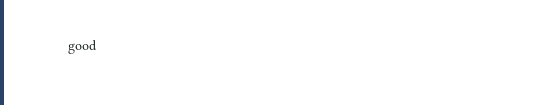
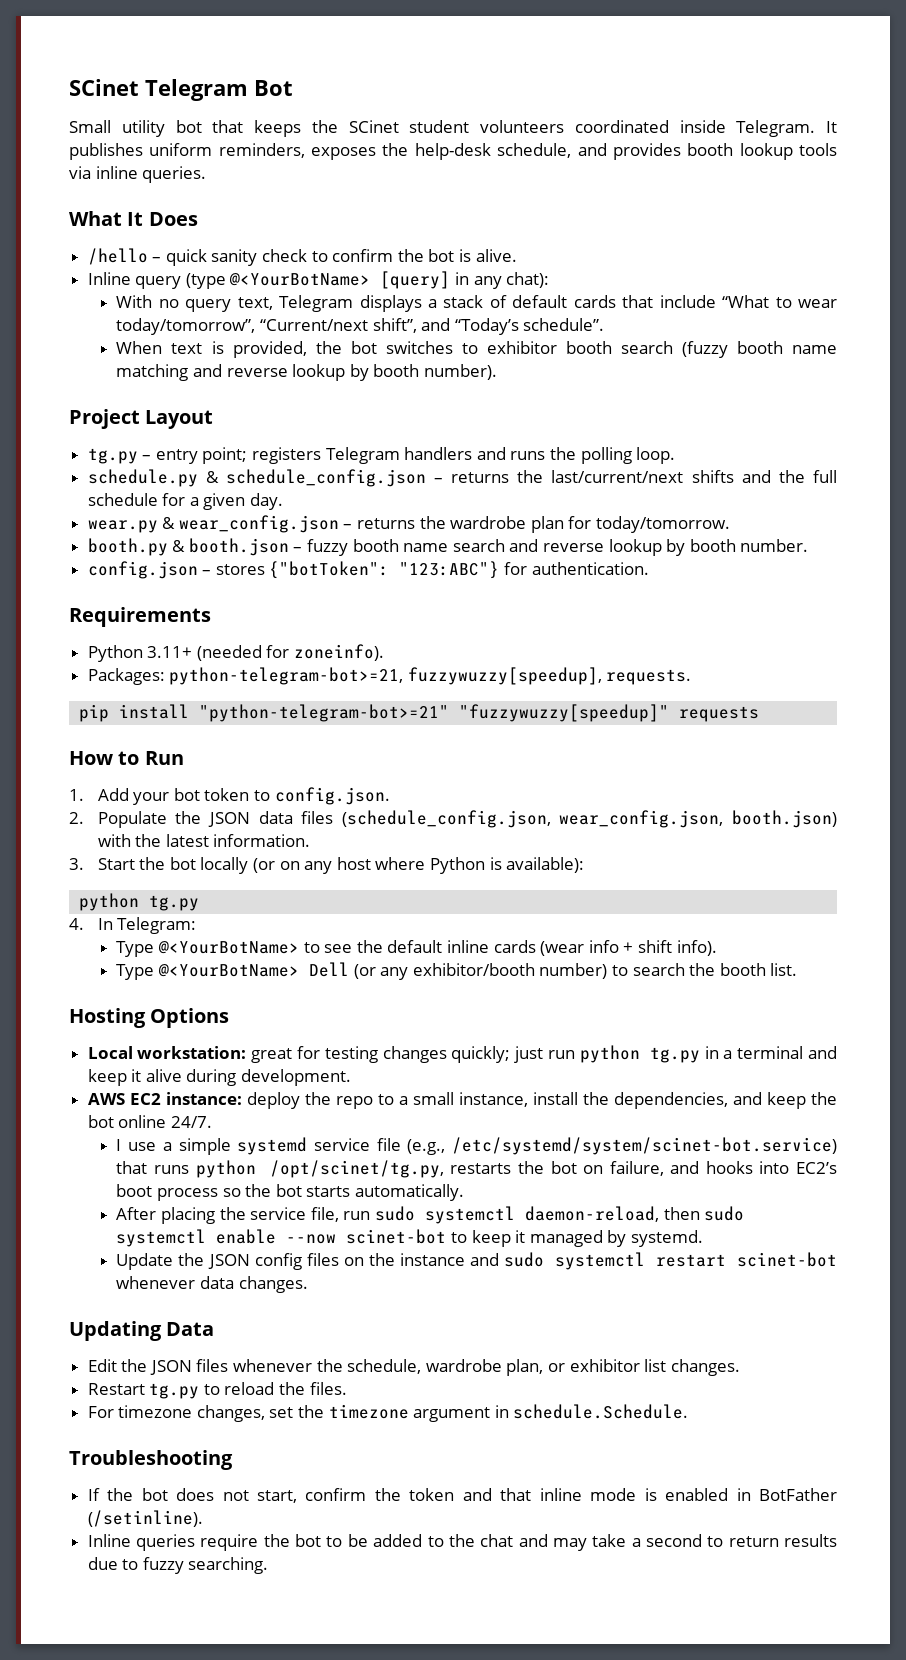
[68,40,97,54] good -> [69,79,293,101] [69,120,837,137] [69,143,838,160] [69,166,207,183] [69,211,198,226] [87,248,517,266] [87,271,550,289] [116,295,837,312] [116,318,605,335] [116,341,837,358] [116,364,497,381] [69,409,214,429] [87,447,676,464] [87,469,837,487] [87,493,284,510] [87,515,731,533] [87,538,809,556] [87,561,649,579] [69,607,211,627] [87,644,385,662] [87,667,692,685] [79,704,760,722] [69,751,184,765] [69,787,390,805] [69,810,837,828] [97,834,311,847] [69,857,585,874] [79,893,200,911] [69,917,197,934] [116,940,717,957] [116,962,798,980] [69,1008,230,1028] [87,1045,837,1063] [87,1069,352,1086] [87,1092,837,1109] [87,1115,212,1128] [116,1137,837,1155] [116,1160,838,1178] [116,1184,464,1201] [116,1206,745,1224] [116,1229,703,1247] [116,1252,838,1270] [116,1276,308,1293] [69,1321,215,1341] [87,1359,740,1376] [87,1382,347,1399] [87,1404,689,1422] [69,1450,233,1470] [87,1488,837,1503] [87,1510,203,1527] [87,1534,838,1551] [87,1557,269,1574] SCinet Telegram Bot // Small utility bot that keeps the SCinet student volunteers coordinated inside Telegram. It publishes uniform reminders, exposes the help-desk schedule, and provides booth lookup tools via inline queries. // What It Does // /hello – quick sanity check to confirm the bot is alive. // Inline query (type @<YourBotName> [query] in any chat): // With no query text, Telegram displays a stack of default cards that include “What to wear today/tomorrow”, “Current/next shift”, and “Today’s schedule”. // When text is provided, the bot switches to exhibitor booth search (fuzzy booth name matching and reverse lookup by booth number). // Project Layout // tg.py – entry point; registers Telegram handlers and runs the polling loop. // schedule.py & schedule_config.json – returns the last/current/next shifts and the full schedule for a given day. // wear.py & wear_config.json – returns the wardrobe plan for today/tomorrow. // booth.py & booth.json – fuzzy booth name search and reverse lookup by booth number. // config.json – stores {"botToken": "123:ABC"} for authentication. // Requirements // Python 3.11+ (needed for zoneinfo). // Packages: python-telegram-bot>=21, fuzzywuzzy[speedup], requests. // pip install "python-telegram-bot>=21" "fuzzywuzzy[speedup]" requests // How to Run // 1. Add your bot token to config.json. // 2. Populate the JSON data files (schedule_config.json, wear_config.json, booth.json) with the latest information. // 3. Start the bot locally (or on any host where Python is available): // python tg.py // 4. In Telegram: // Type @<YourBotName> to see the default inline cards (wear info + shift info). // Type @<YourBotName> Dell (or any exhibitor/booth number) to search the booth list. // Hosting Options // Local workstation: great for testing changes quickly; just run python tg.py in a terminal and keep it alive during development. // AWS EC2 instance: deploy the repo to a small instance, install the dependencies, and keep the bot online 24/7. // I use a simple systemd service file (e.g., /etc/systemd/system/scinet-bot.service) that runs python /opt/scinet/tg.py, restarts the bot on failure, and hooks into EC2’s boot process so the bot starts automatically. // After placing the service file, run sudo systemctl daemon-reload, then sudo systemctl enable --now scinet-bot to keep it managed by systemd. // Update the JSON config files on the instance and sudo systemctl restart scinet-bot whenever data changes. // Updating Data // Edit the JSON files whenever the schedule, wardrobe plan, or exhibitor list changes. // Restart tg.py to reload the files. // For timezone changes, set the timezone argument in schedule.Schedule. // Troubleshooting // If the bot does not start, confirm the token and that inline mode is enabled in BotFather (/setinline). // Inline queries require the bot to be added to the chat and may take a second to return results due to fuzzy searching.

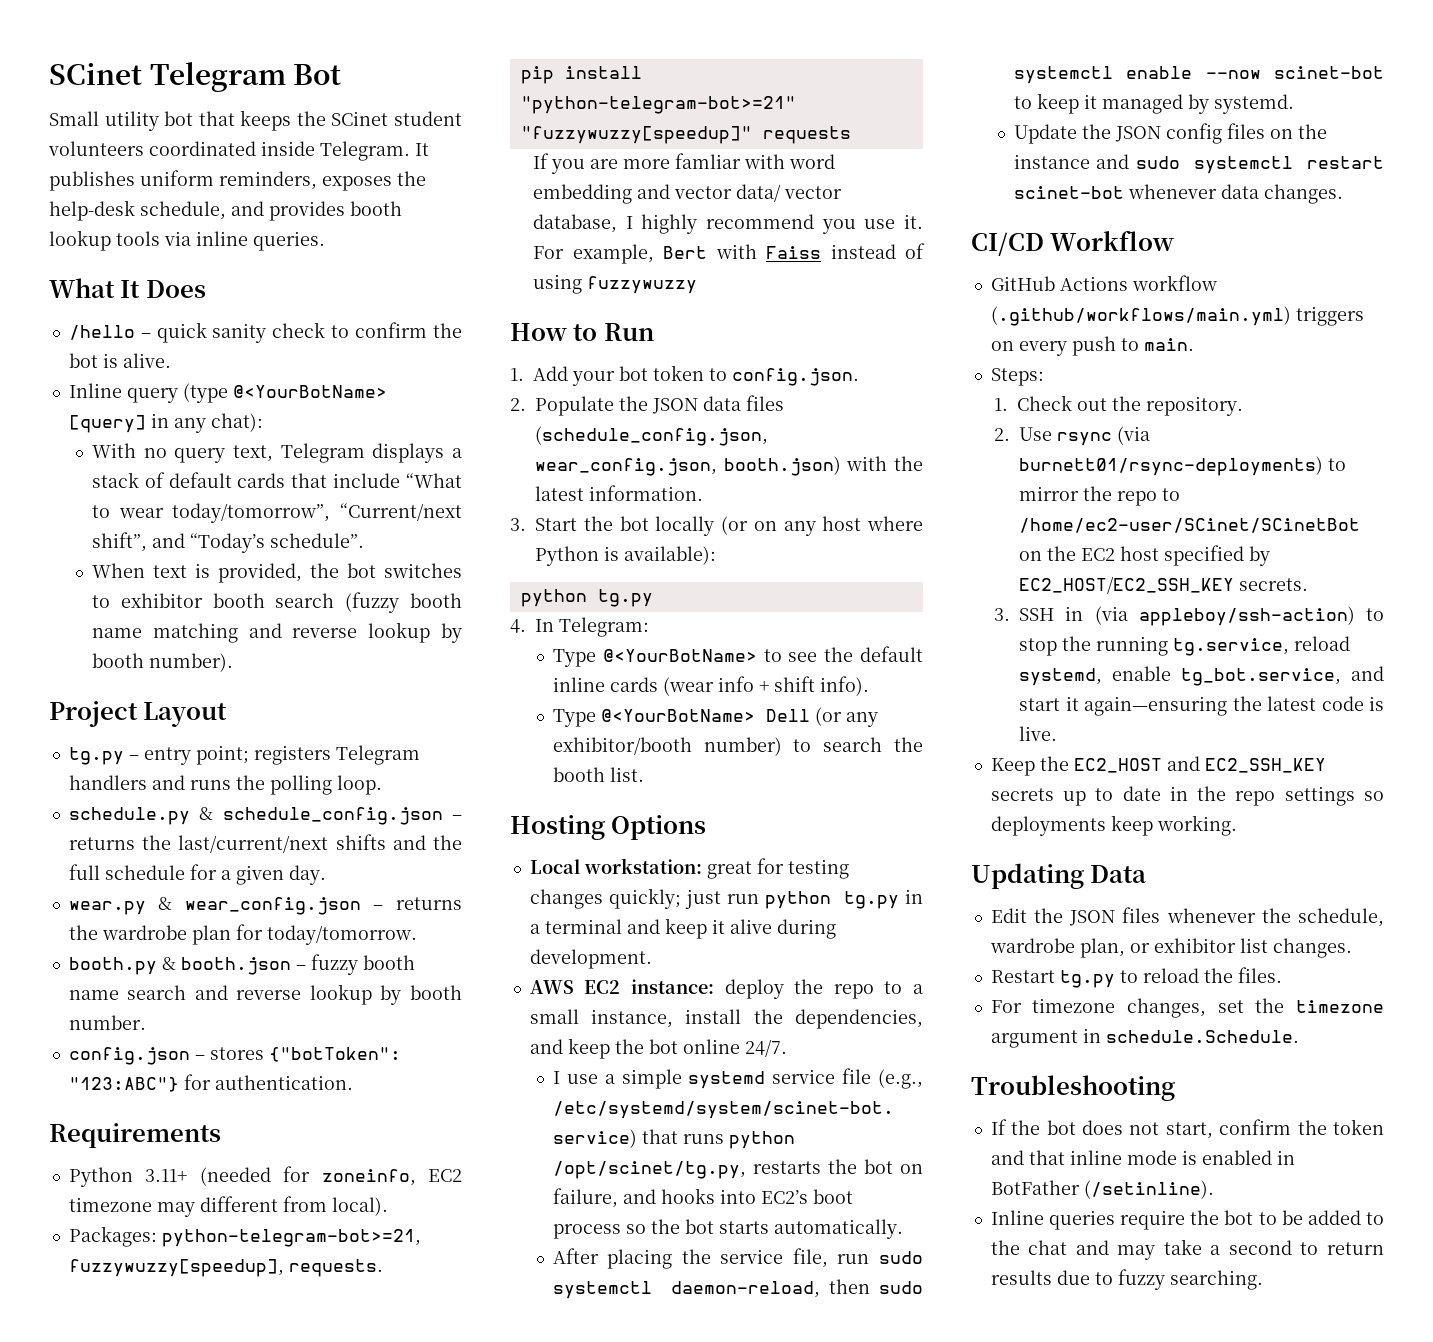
[294,644,385,661] zoneinfo). -> [321,1169,462,1186] [68,1196,388,1217] zoneinfo, EC2 timezone may different from local).
(760, 714) none -> [533,153,836,174] [533,184,843,204] [533,214,923,234] [533,243,925,264] [533,274,698,294] // If you are more famliar with word embedding and vector data/ vector database, I highly recommend you use it. For example, Bert with Faiss instead of using fuzzywuzzy
(308, 1284) none -> [971,230,1175,256] [990,275,1217,291] [990,306,1364,326] [990,336,1194,356] [990,368,1044,386] [994,395,1244,416] [994,426,1151,446] [1019,456,1347,476] [1019,486,1181,506] [1019,518,1361,533] [1019,545,1271,566] [1019,576,1309,594] [994,606,1384,626] [1019,636,1351,656] [1019,666,1384,686] [1019,696,1384,716] [1019,726,1058,741] [990,756,1326,776] [990,786,1384,806] [990,815,1237,836] // CI/CD Workflow // GitHub Actions workflow (.github/workflows/main.yml) triggers on every push to main. // Steps: // 1. Check out the repository. // 2. Use rsync (via burnett01/rsync-deployments) to mirror the repo to /home/ec2-user/SCinet/SCinetBot on the EC2 host specified by EC2_HOST/EC2_SSH_KEY secrets. // 3. SSH in (via appleboy/ssh-action) to stop the running tg.service, reload systemd, enable tg_bot.service, and start it again—ensuring the latest code is live. // Keep the EC2_HOST and EC2_SSH_KEY secrets up to date in the repo settings so deployments keep working.

